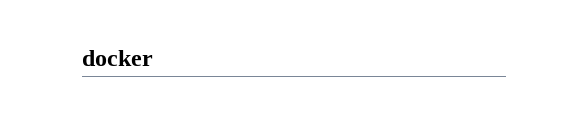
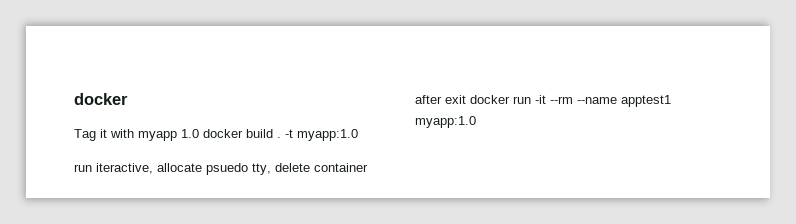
[82,50,153,66] docker -> [74,93,128,105] [74,129,358,141] [74,163,368,175] [415,95,671,107] [415,116,476,128] docker // Tag it with myapp 1.0 docker build . -t myapp:1.0 // run iteractive, allocate psuedo tty, delete container after exit docker run -it --rm --name apptest1 myapp:1.0

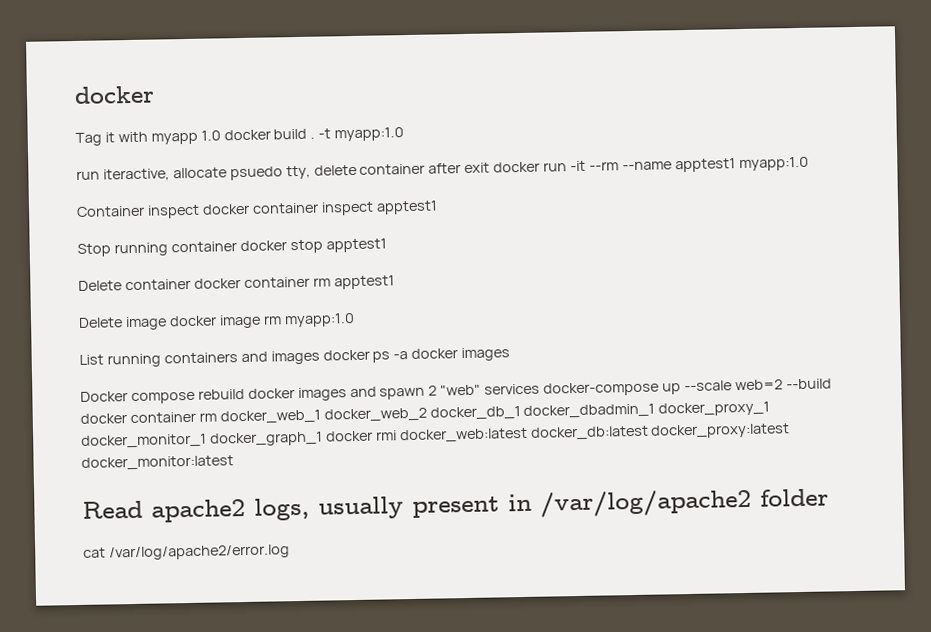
(476, 122) none -> [76,200,438,219] [77,238,387,257] [78,275,395,291] [78,313,355,331] [79,347,511,368] [80,378,832,405] [80,401,771,425] [81,423,791,449] [81,455,234,471] [82,488,829,523] [83,544,290,561] // Container inspect docker container inspect apptest1 // Stop running container docker stop apptest1 // Delete container docker container rm apptest1 // Delete image docker image rm myapp:1.0 // List running containers and images docker ps -a docker images // Docker compose rebuild docker images and spawn 2 "web" services docker-compose up --scale web=2 --build docker container rm docker_web_1 docker_web_2 docker_db_1 docker_dbadmin_1 docker_proxy_1 docker_monitor_1 docker_graph_1 docker rmi docker_web:latest docker_db:latest docker_proxy:latest docker_monitor:latest // Read apache2 logs, usually present in /var/log/apache2 folder // cat /var/log/apache2/error.log

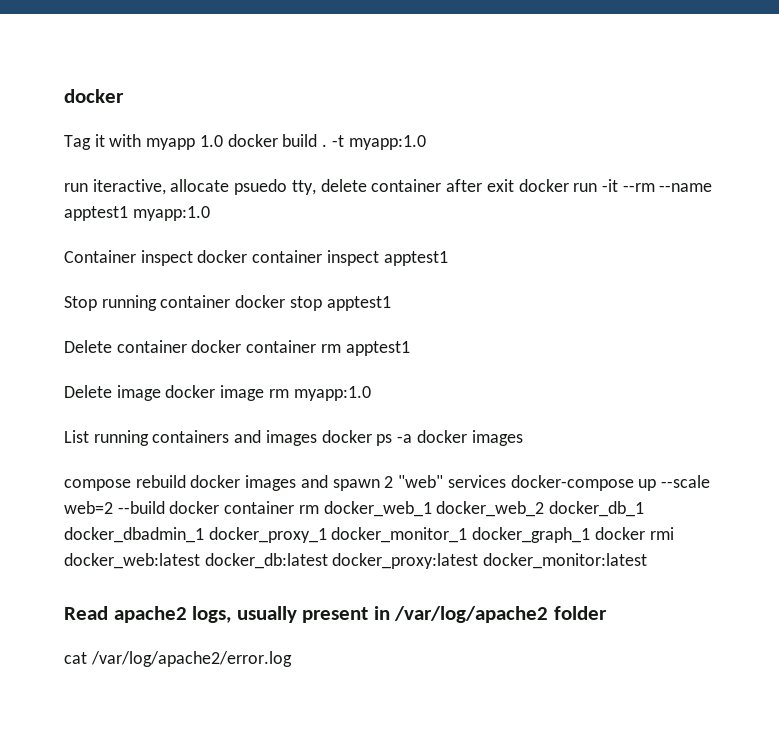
[80,391,128,402] Docker -> (523, 438) none

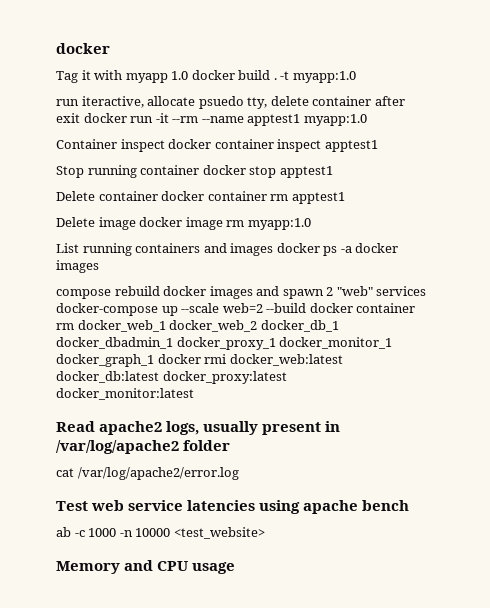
(292, 659) none -> [56,500,410,514] [56,527,265,539] [56,560,236,574] // Test web service latencies using apache bench // ab -c 1000 -n 10000 <test_website> // Memory and CPU usage

